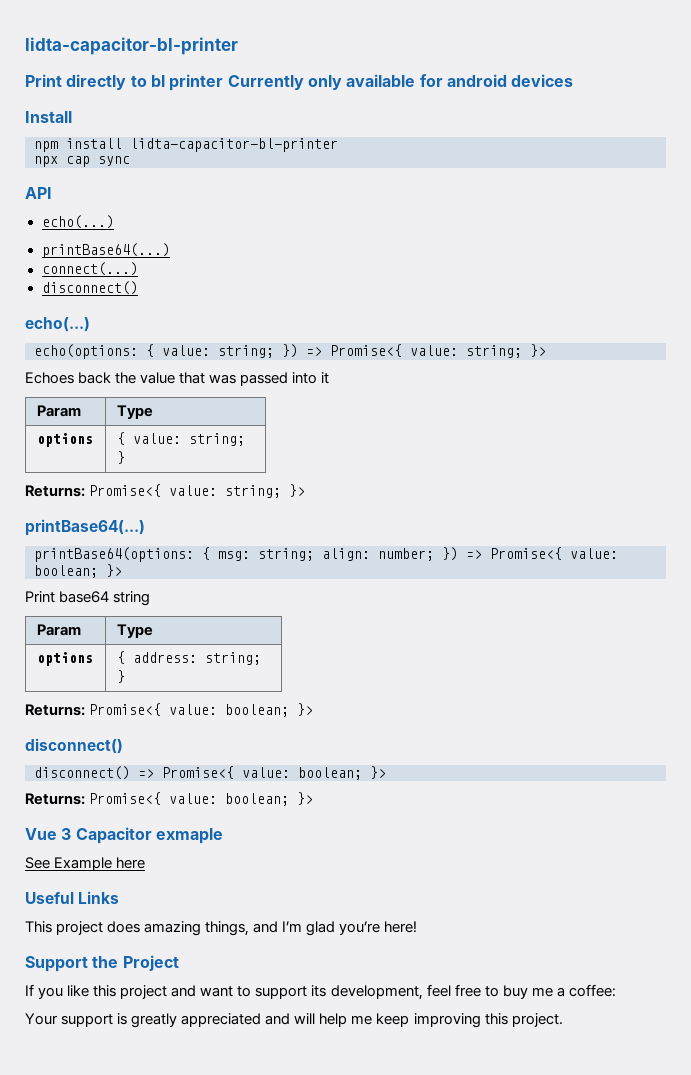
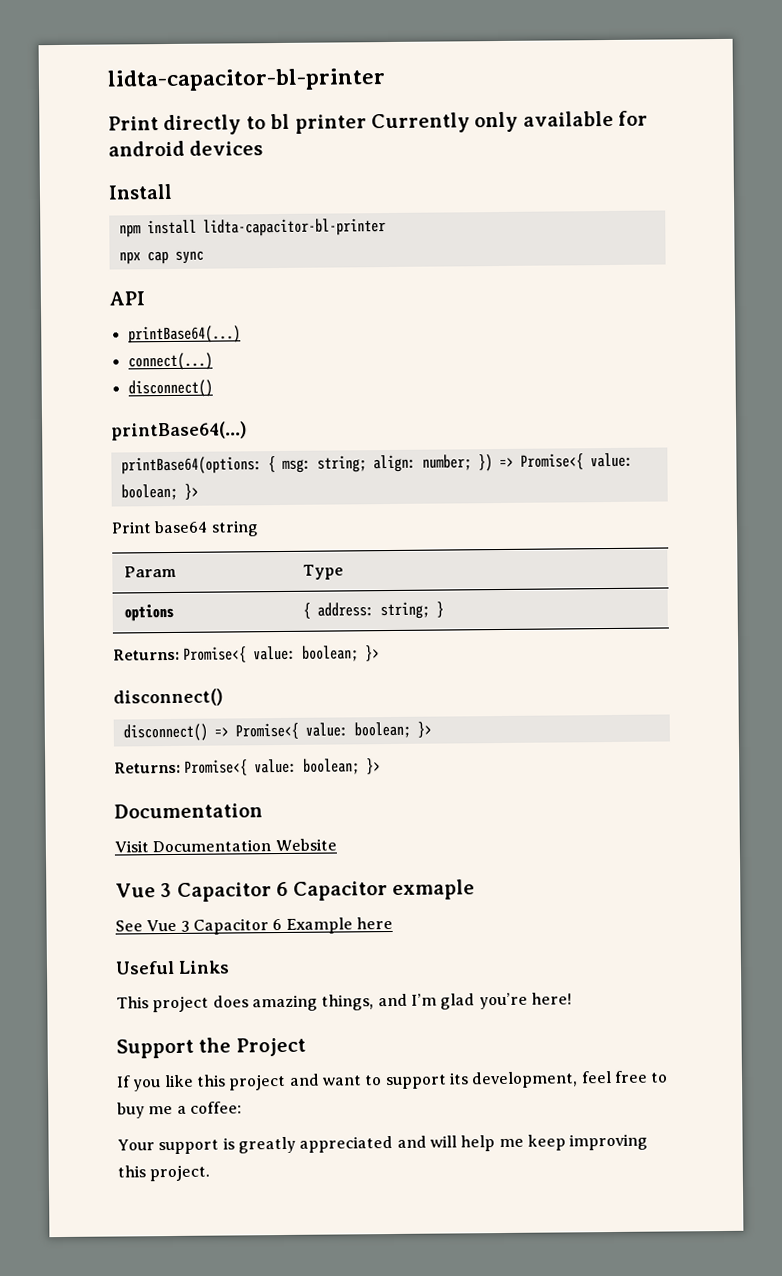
[41,215,114,229] // echo(...) -> (145, 298) none
[25,317,90,332] [34,344,546,359] [25,372,330,386] [36,405,81,417] [116,405,153,419] [36,433,93,447] [116,432,245,446] [116,451,125,464] [25,484,306,498] // echo(...) // echo(options: { value: string; }) => Promise<{ value: string; }> // Echoes back the value that was passed into it // Param | Type // options | { value: string; } // Returns: Promise<{ value: string; }> -> (213, 388) none
[25,827,152,844] // Vue 3 Capacitor -> [114,803,263,819] [114,838,337,853] [115,881,388,902] // Documentation // Visit Documentation Website // Vue 3 Capacitor 6 Capacitor
(50, 863) none -> [146,918,283,935] Vue 3 Capacitor 6

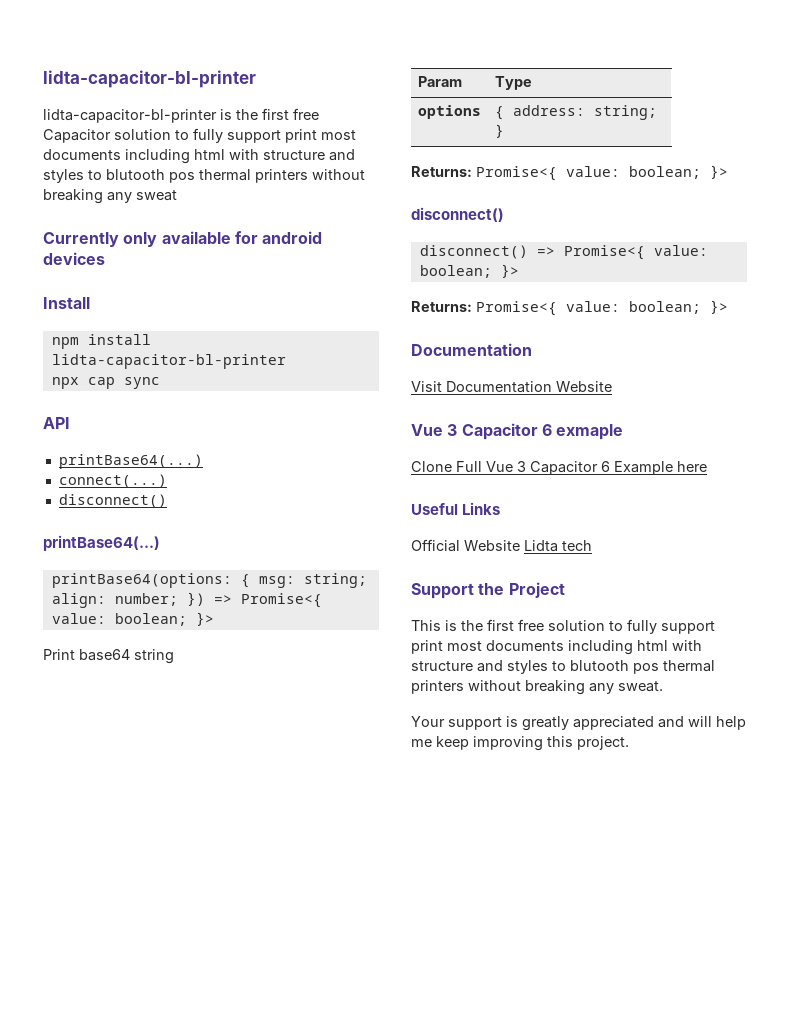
[107,68,386,92] [108,113,367,136] lidta-capacitor-bl-printer // Print directly to bl printer -> [43,70,256,88] [43,108,319,123] [43,128,356,143] [43,149,355,164] [43,169,365,183] [43,189,177,204] lidta-capacitor-bl-printer // lidta-capacitor-bl-printer is the first free Capacitor solution to fully support print most documents including html with structure and styles to blutooth pos thermal printers without breaking any sweat //
[292,881,388,901] Capacitor -> (552, 430) none
[115,920,143,932] See -> [411,461,482,472] Clone Full
[116,992,572,1013] [116,1037,306,1059] [116,1070,669,1092] [117,1101,242,1119] This project does amazing things, and I’m glad you’re here! // Support the Project // If you like this project and want to support its development, feel free to buy me a coffee: -> [411,539,592,552] [411,582,565,599] [411,619,715,634] [411,640,702,655] [411,660,715,674] [411,680,663,695] Official Website Lidta tech // Support the Project // This is the first free solution to fully support print most documents including html with structure and styles to blutooth pos thermal printers without breaking any sweat.

